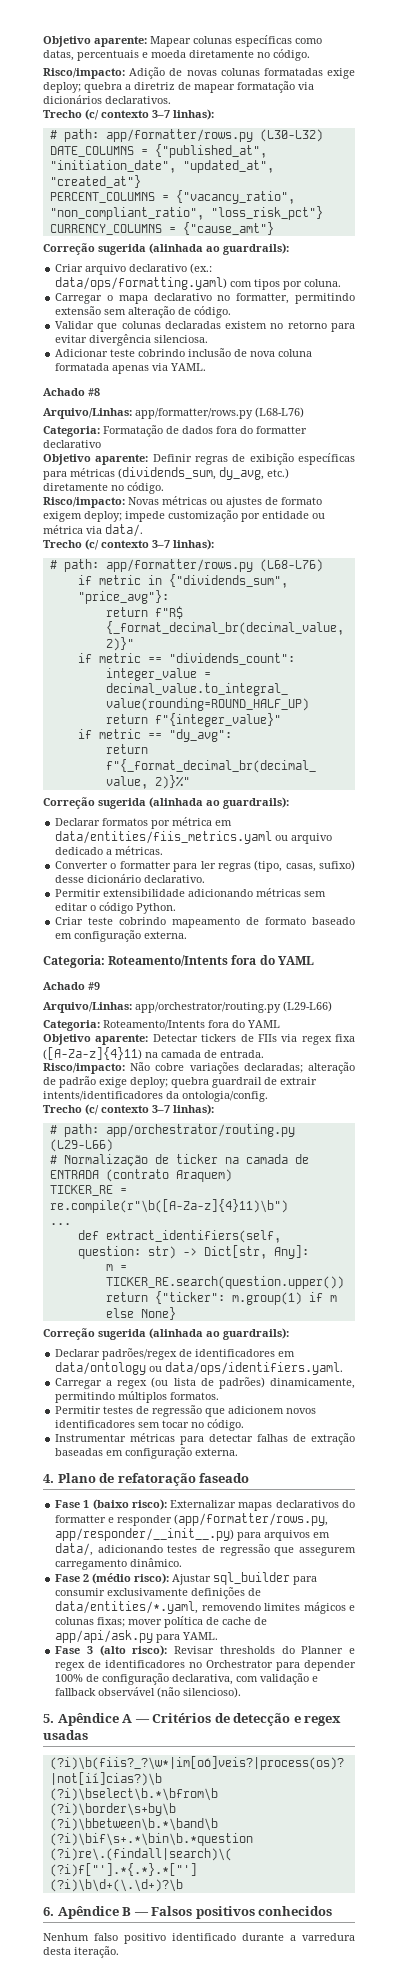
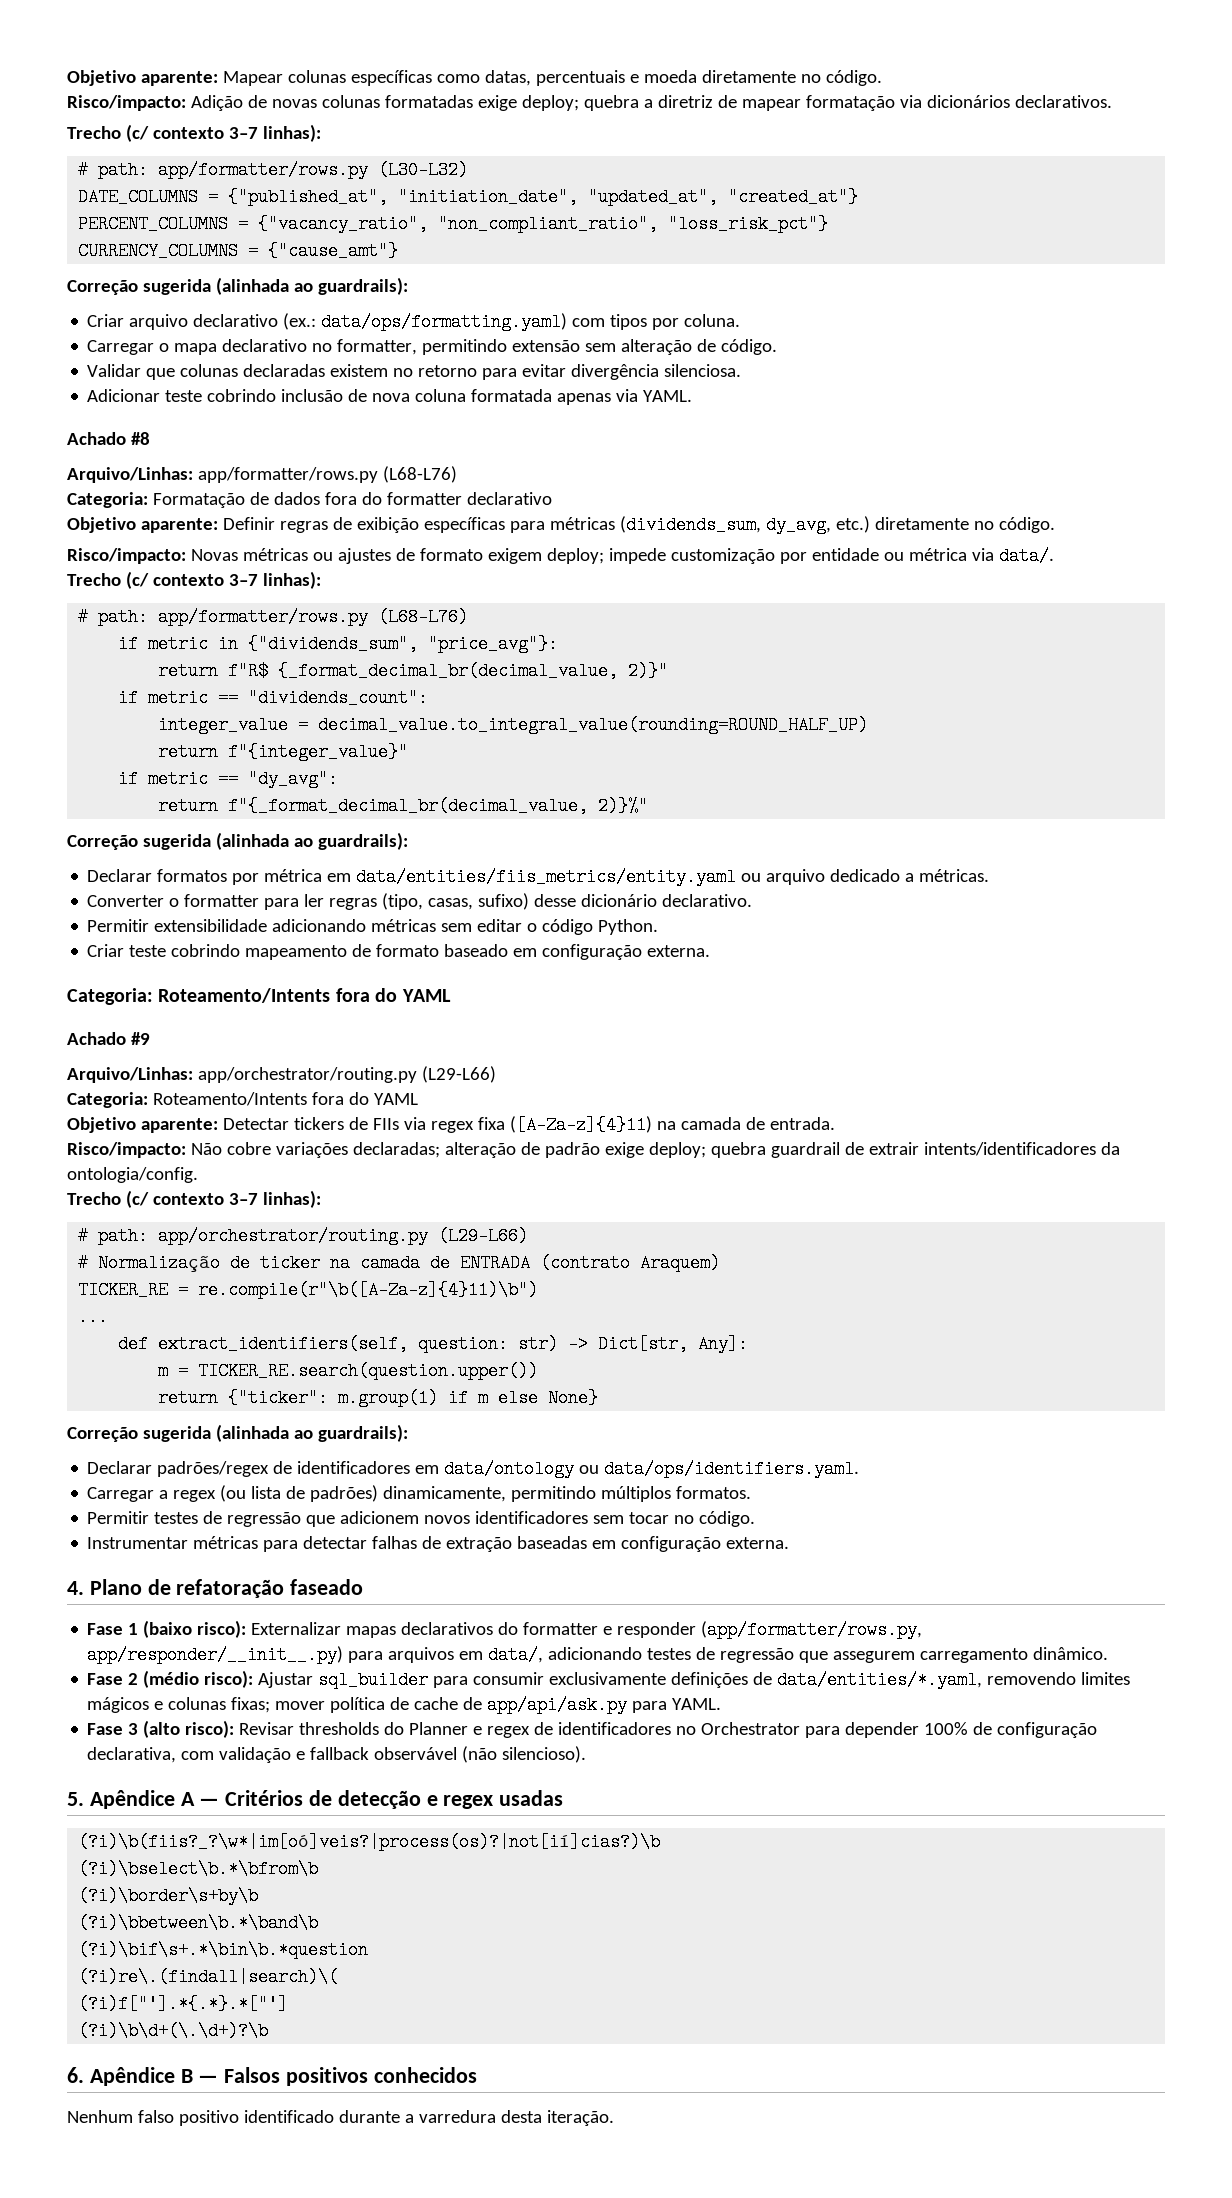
[55,831,273,844] data/entities/fiis_metrics.yaml -> [356,868,737,886] data/entities/fiis_metrics/entity.yaml

